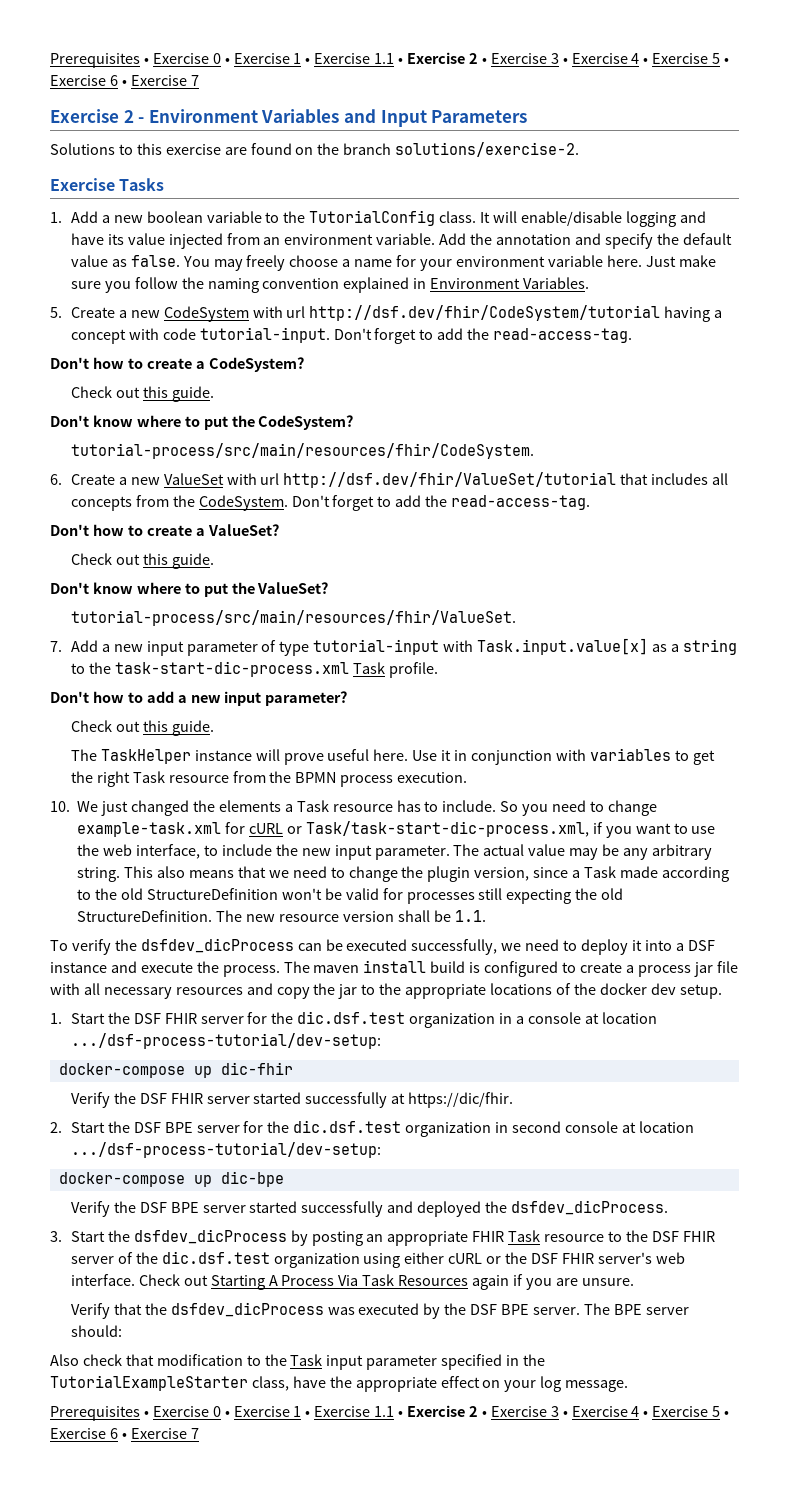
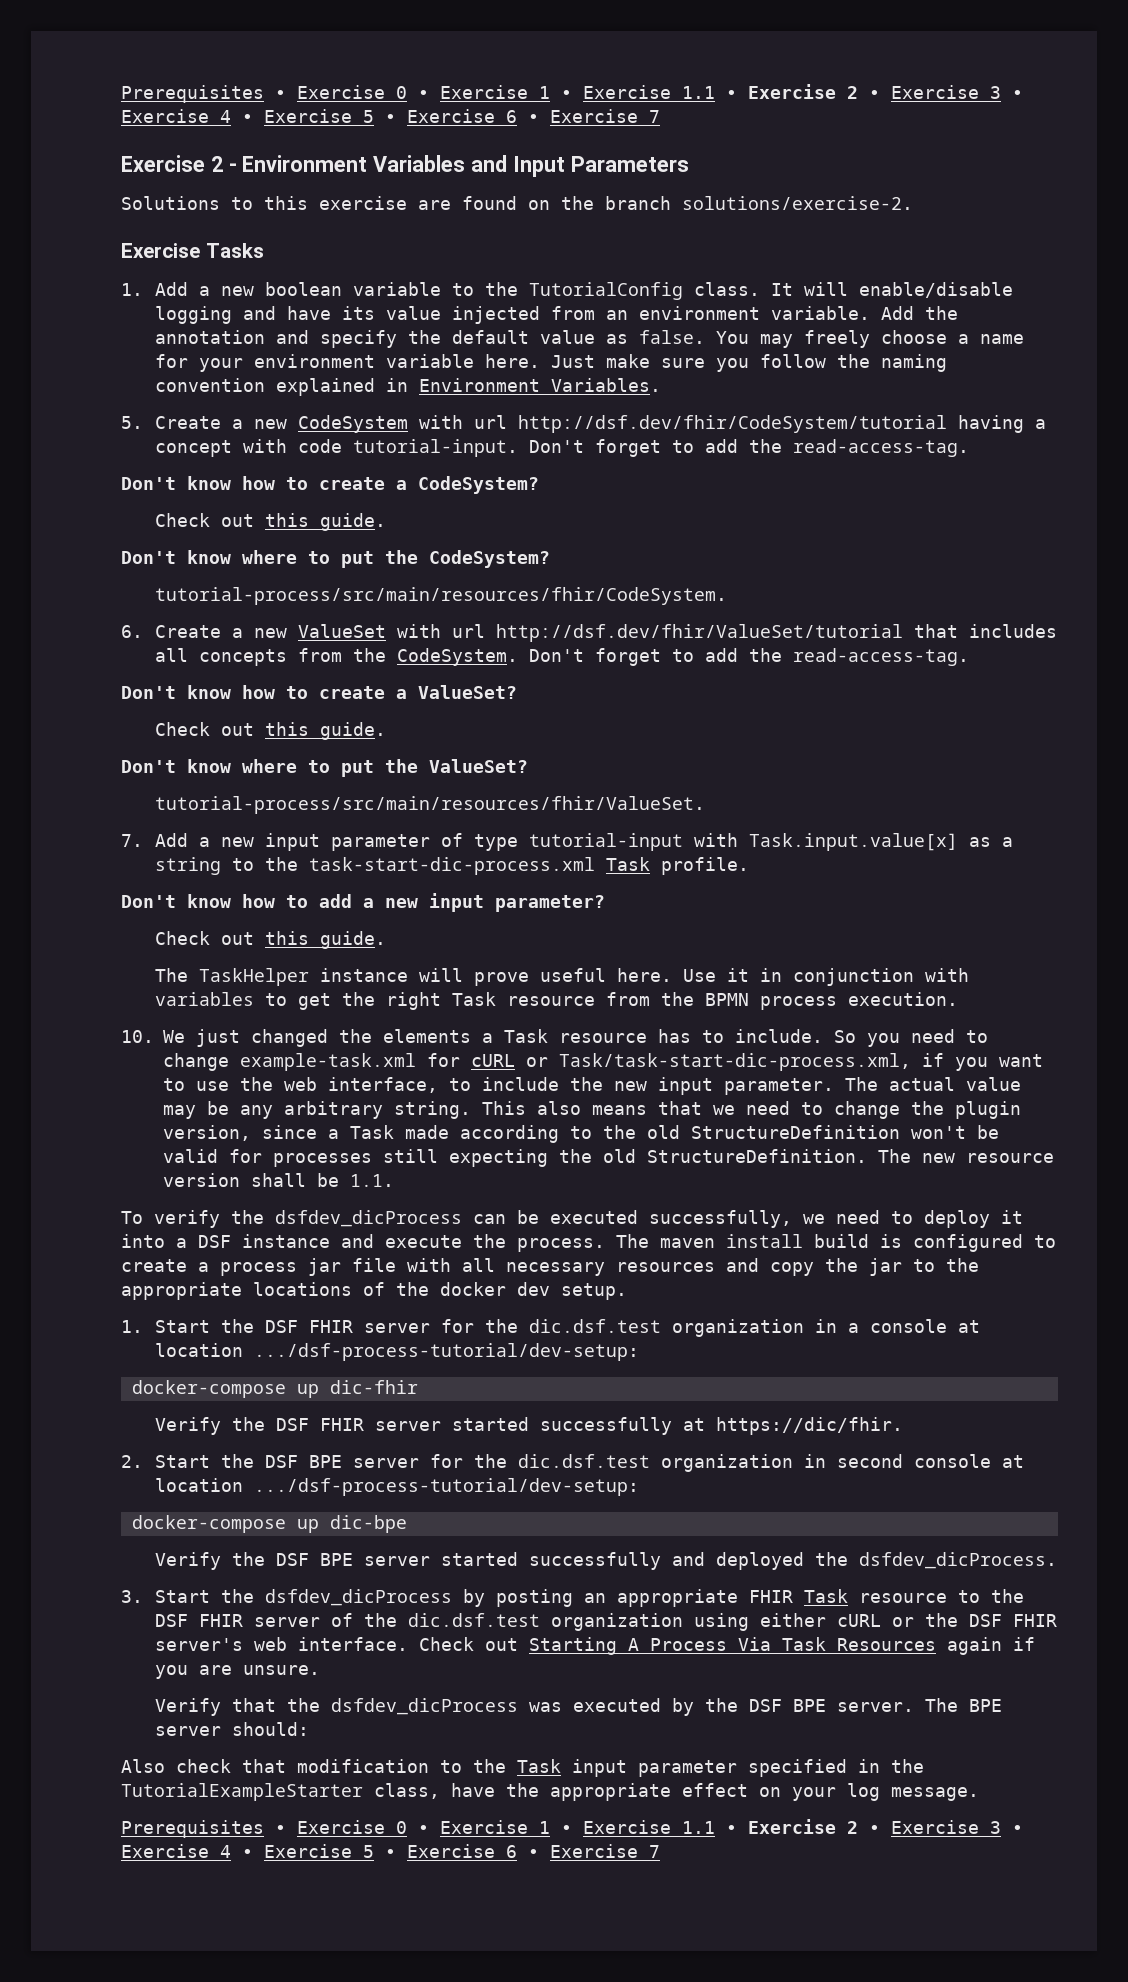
(89, 363) none -> [187,476,231,490] know
(89, 530) none -> [187,685,231,699] know
(89, 697) none -> [187,894,231,908] know

